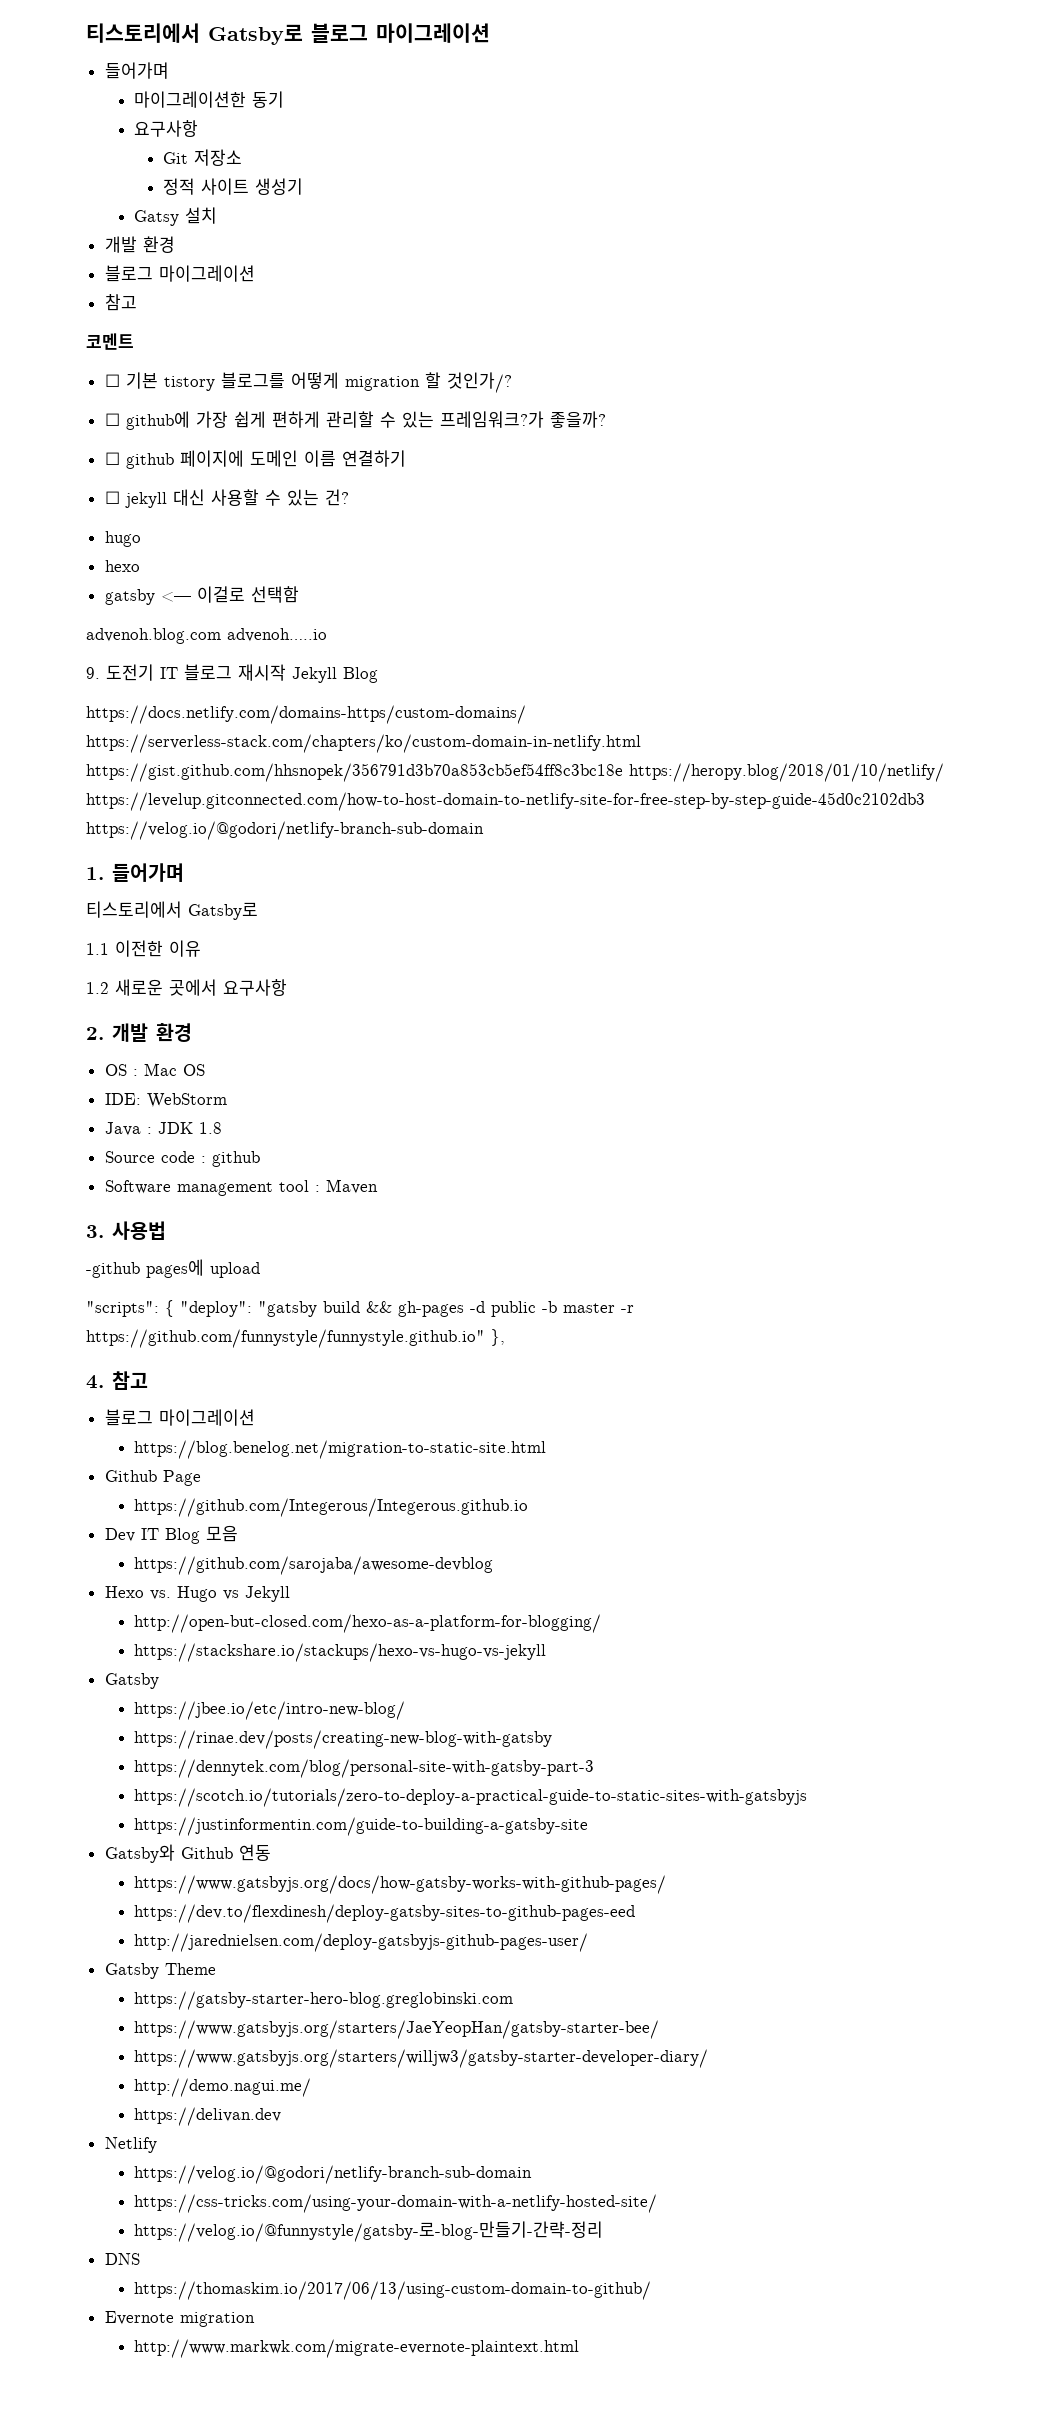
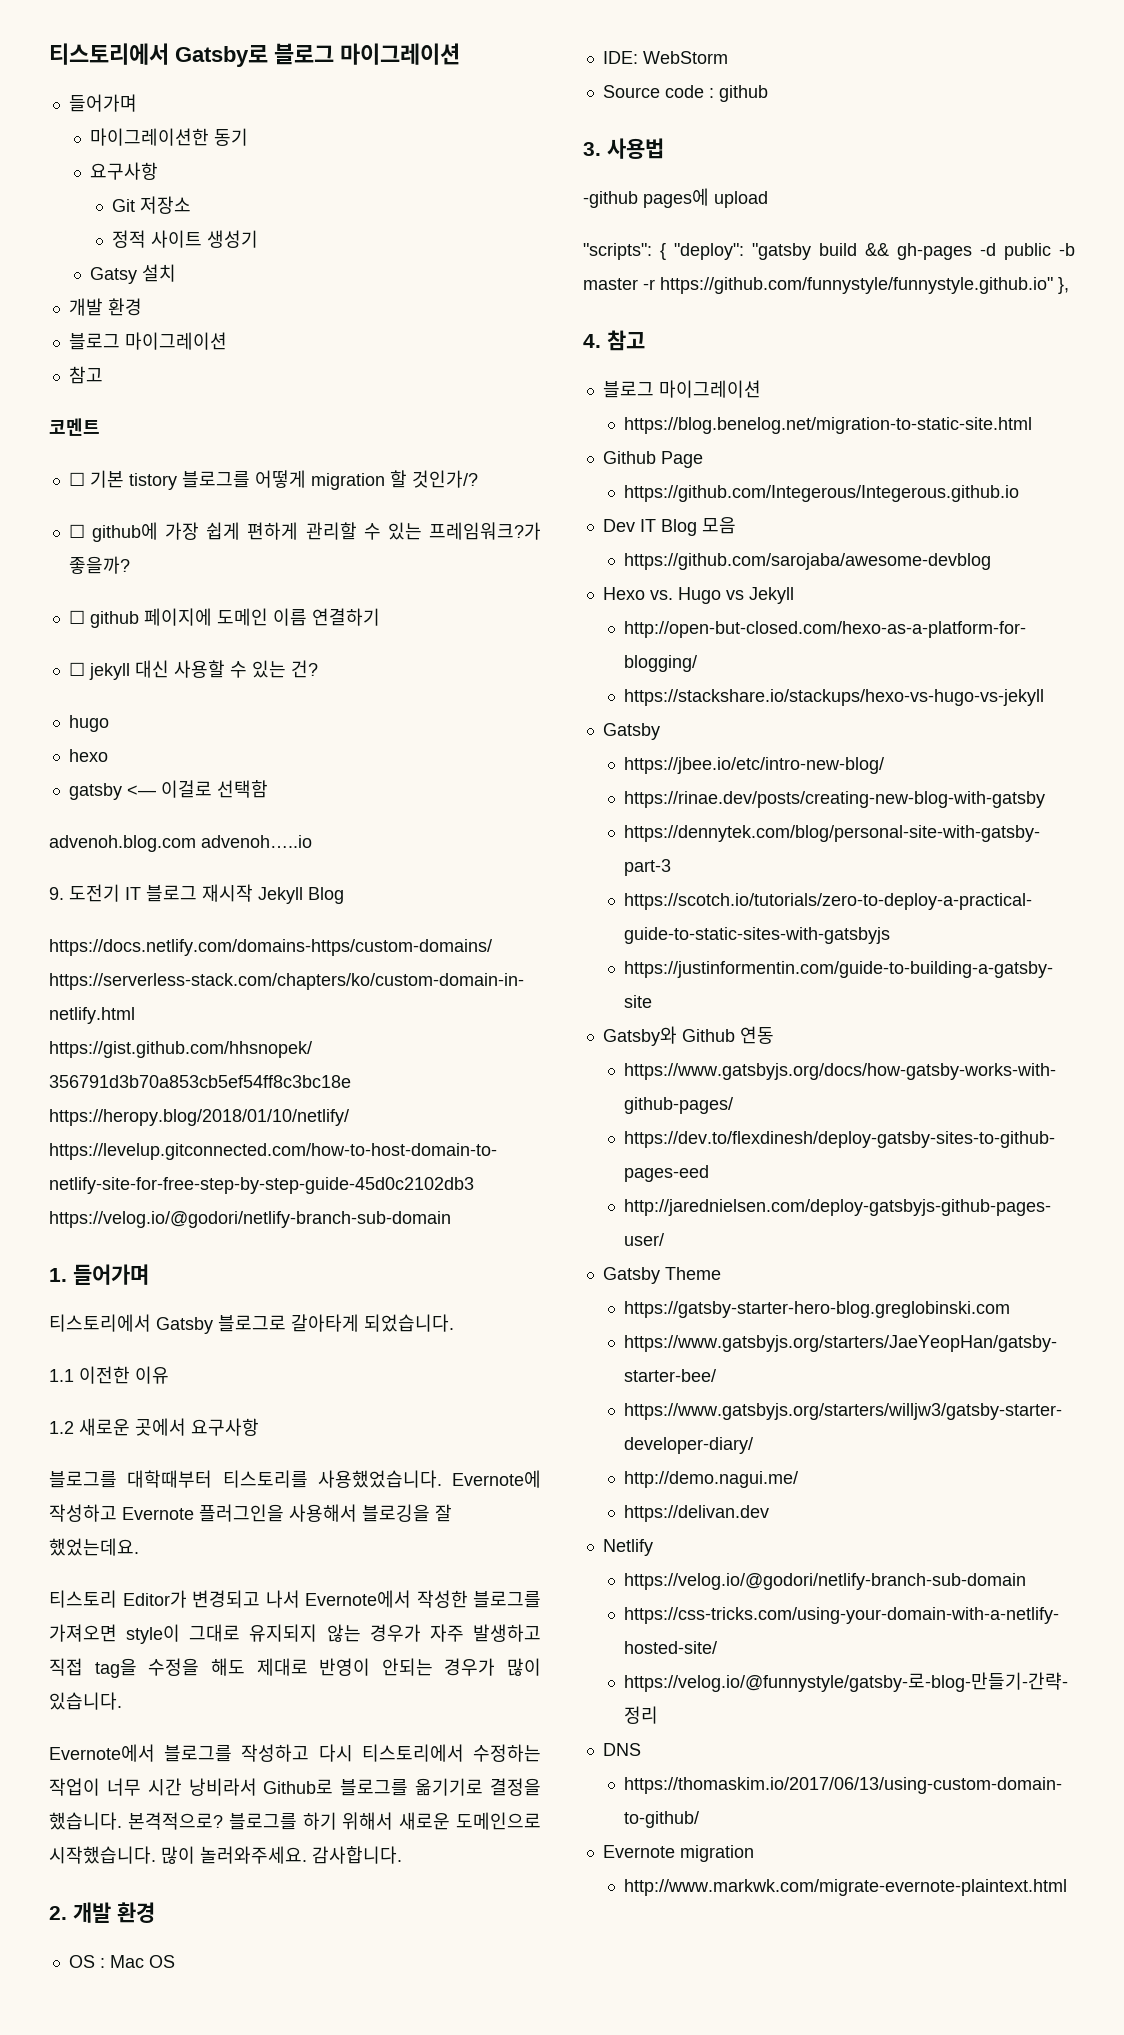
[188,902,258,920] Gatsby로 -> [156,1314,454,1334] Gatsby 블로그로 갈아타게 되었습니다.
(287, 987) none -> [49,1470,541,1488] [49,1504,452,1522] [49,1538,139,1556] [49,1590,541,1608] [49,1624,542,1644] [49,1658,541,1678] [49,1692,122,1710] [49,1744,541,1762] [49,1778,541,1796] [49,1812,541,1830] [49,1846,402,1864] // 블로그를 대학때부터 티스토리를 사용했었습니다. Evernote에 작성하고 Evernote 플러그인을 사용해서 블로깅을 잘 했었는데요. // 티스토리 Editor가 변경되고 나서 Evernote에서 작성한 블로그를 가져오면 style이 그대로 유지되지 않는 경우가 자주 발생하고 직접 tag을 수정을 해도 제대로 반영이 안되는 경우가 많이 있습니다. // Evernote에서 블로그를 작성하고 다시 티스토리에서 수정하는 작업이 너무 시간 낭비라서 Github로 블로그를 옮기기로 결정을 했습니다. 본격적으로? 블로그를 하기 위해서 새로운 도메인으로 시작했습니다. 많이 놀러와주세요. 감사합니다.
[104,1122,222,1136] // Java : JDK 1.8 -> (728, 57) none
[104,1179,378,1196] // Software management tool : Maven -> (768, 93) none

